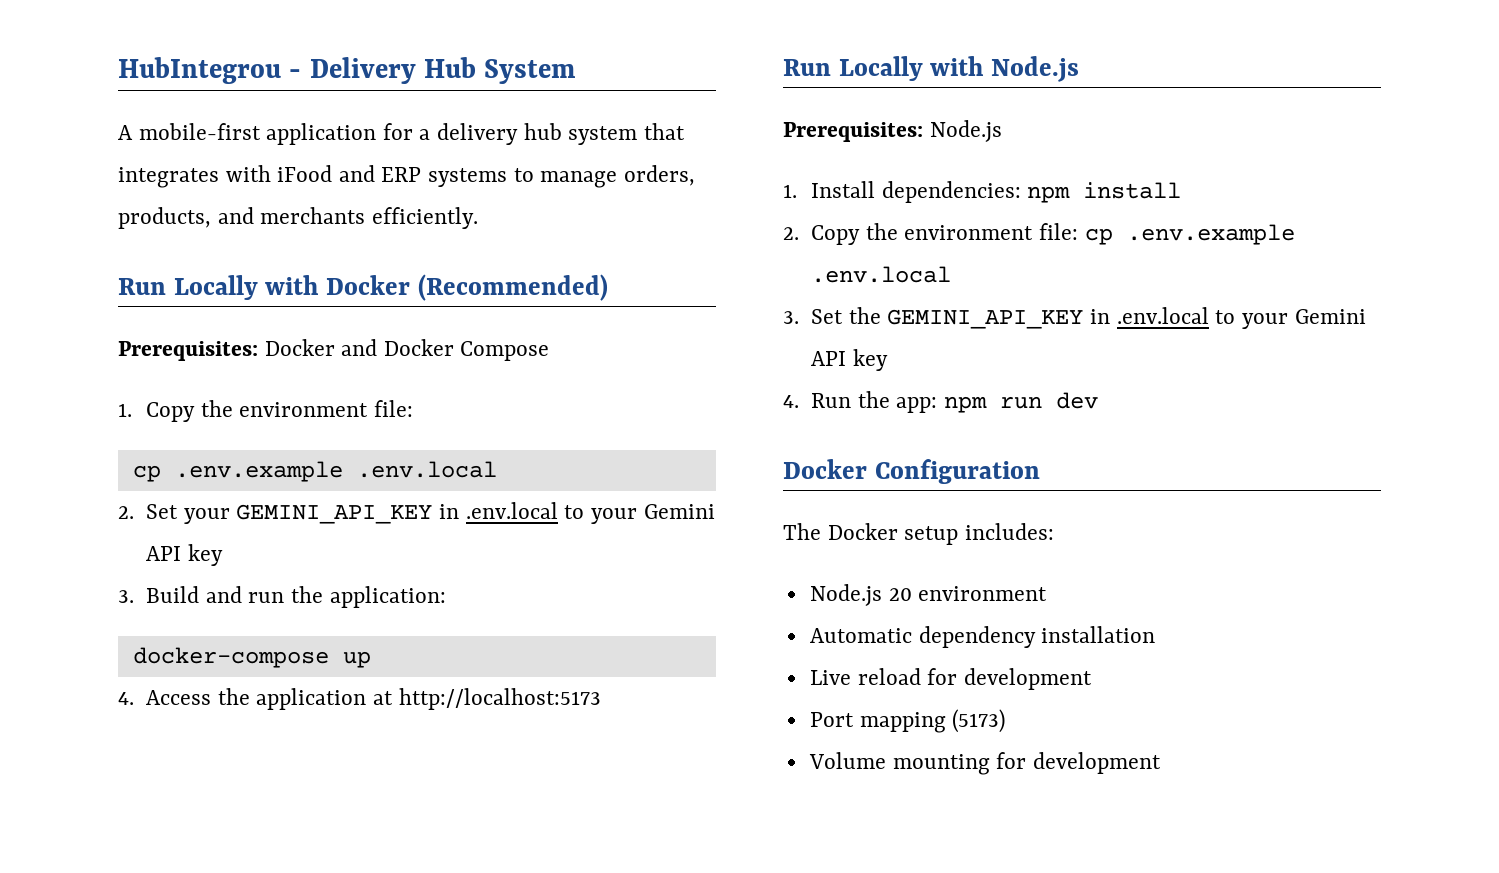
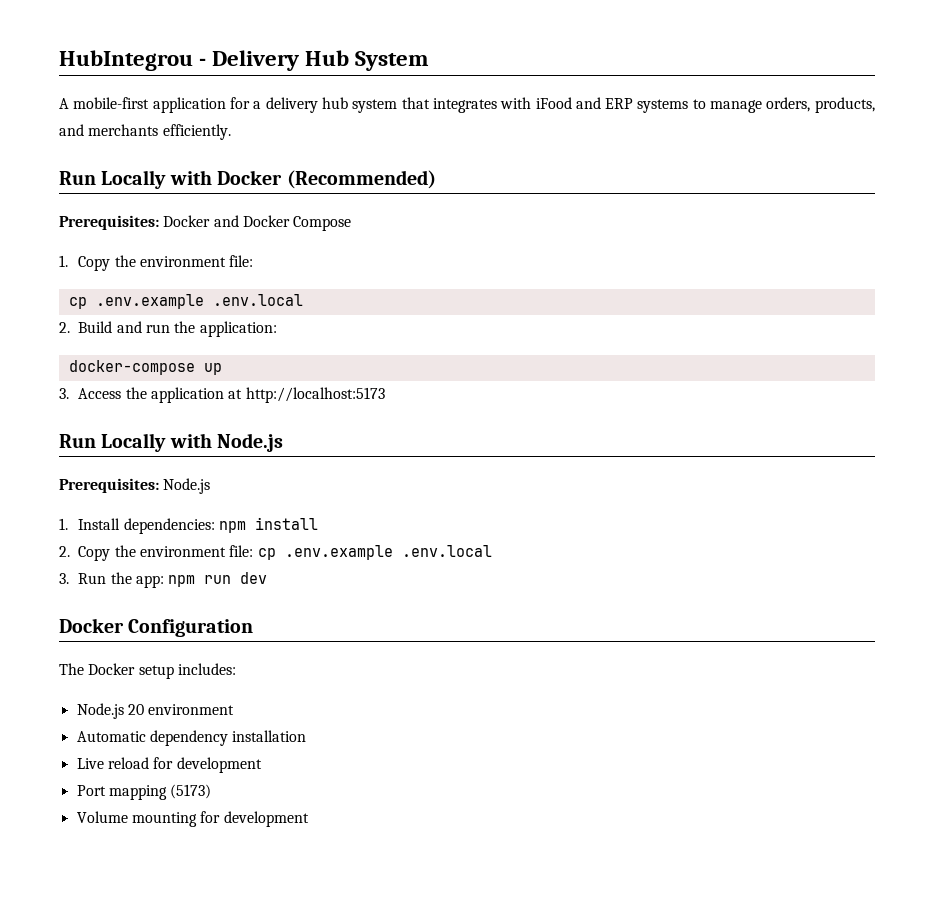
[146,502,715,524] [146,544,223,566] [118,590,134,603] Set your GEMINI_API_KEY in .env.local to your Gemini API key // 3. -> (70, 327) none
[118,692,134,705] 4. -> [59,388,69,399] 3.
[811,307,1366,329] [811,349,888,371] [783,395,799,408] Set the GEMINI_API_KEY in .env.local to your Gemini API key // 4. -> (69, 578) none

